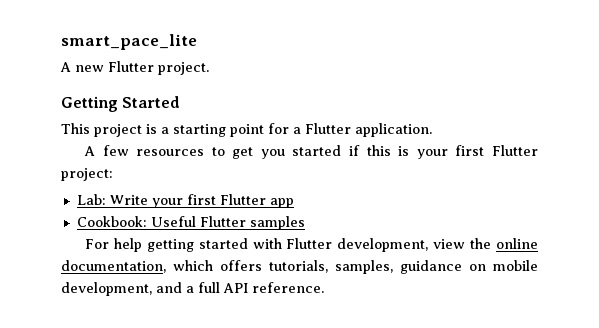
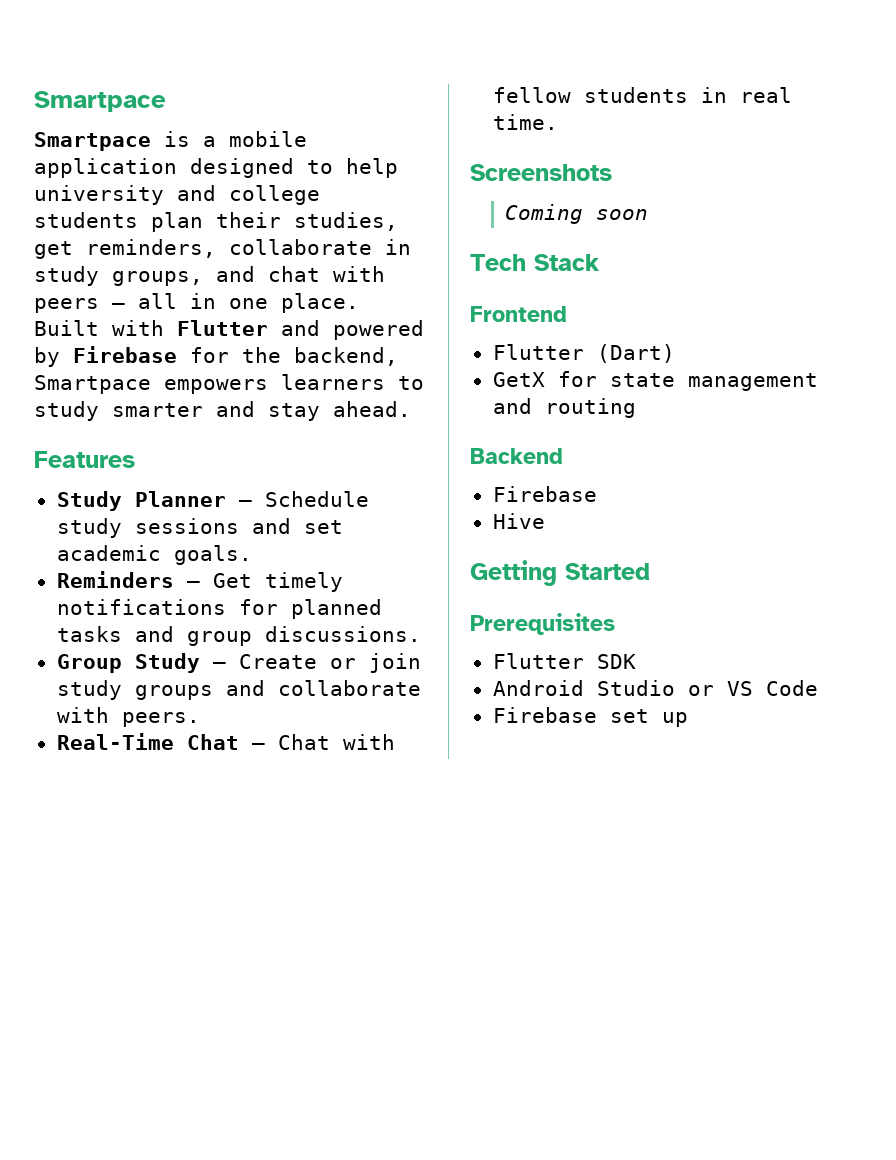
[61,34,197,50] [60,61,209,75] [61,96,181,112] [61,123,432,137] [83,145,538,159] [61,168,113,181] [76,194,294,208] [76,216,305,230] [84,238,538,252] [61,260,538,274] [61,282,324,296] smart_pace_lite // A new Flutter project. // Getting Started // This project is a starting point for a Flutter application. // A few resources to get you started if this is your first Flutter project: // Lab: Write your first Flutter app // Cookbook: Useful Flutter samples // For help getting started with Flutter development, view the online documentation, which offers tutorials, samples, guidance on mobile development, and a full API reference. -> [34,91,166,112] [34,131,307,151] [34,158,398,178] [34,185,320,205] [34,212,398,232] [34,239,411,259] [34,266,385,286] [34,293,359,313] [34,320,424,340] [34,346,398,367] [34,374,424,394] [34,401,411,421] [34,451,135,468] [56,491,369,511] [56,518,343,538] [56,545,252,565] [56,571,343,592] [56,599,382,619] [56,626,421,646] [56,653,421,673] [56,680,421,700] [56,707,200,727] [56,733,395,750] [492,87,792,103] [492,114,558,130] [470,164,612,181] [505,204,649,224] [470,254,600,271] [470,306,567,322] [492,344,675,363] [492,371,818,391] [492,398,636,418] [470,448,563,464] [492,486,597,502] [492,513,545,529] [470,560,650,586] [470,613,615,635] [492,653,636,669] [492,680,818,696] [492,707,688,727] Smartpace // Smartpace is a mobile application designed to help university and college students plan their studies, get reminders, collaborate in study groups, and chat with peers — all in one place. Built with Flutter and powered by Firebase for the backend, Smartpace empowers learners to study smarter and stay ahead. // Features // Study Planner – Schedule study sessions and set academic goals. // Reminders – Get timely notifications for planned tasks and group discussions. // Group Study – Create or join study groups and collaborate with peers. // Real-Time Chat – Chat with fellow students in real time. // Screenshots // Coming soon // Tech Stack // Frontend // Flutter (Dart) // GetX for state management and routing // Backend // Firebase // Hive // Getting Started // Prerequisites // Flutter SDK // Android Studio or VS Code // Firebase set up

